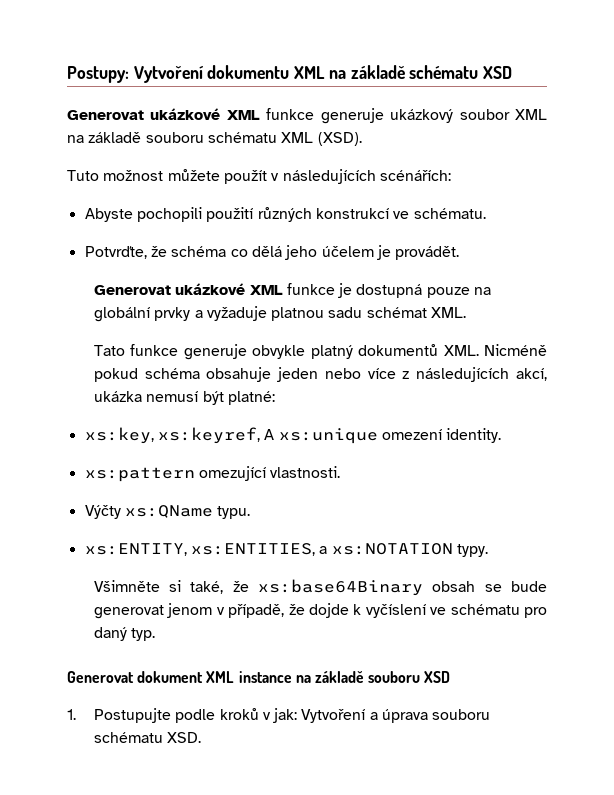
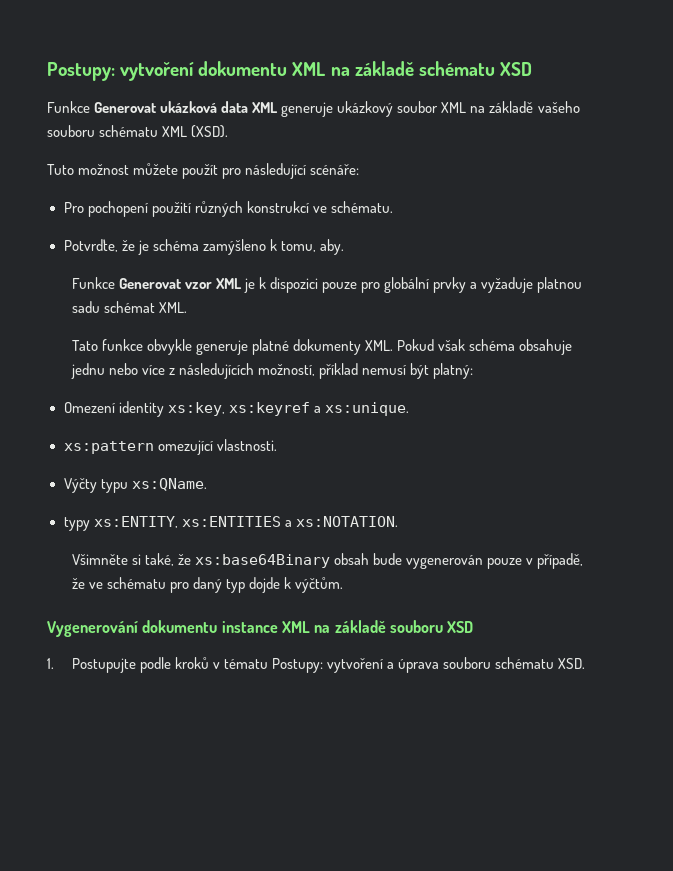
[67,66,204,83] Postupy: Vytvoření -> [47,62,195,81] Postupy: vytvoření
[67,108,315,120] Generovat ukázkové XML funkce -> [47,101,279,113] Funkce Generovat ukázková data XML
(142, 137) none -> [537,101,580,113] vašeho
[271,169,451,184] [84,207,202,222] v následujících scénářích: // Abyste pochopili -> [222,163,360,179] [63,201,148,217] pro následující scénáře: // Pro pochopení
[171,245,460,260] [93,283,492,298] schéma co dělá jeho účelem je provádět. // Generovat ukázkové XML funkce je dostupná pouze na -> [137,239,344,255] [71,277,381,293] je schéma zamýšleno k tomu, aby. // Funkce Generovat vzor XML je k dispozici pouze pro
[183,344,547,360] [93,368,138,382] generuje obvykle platný dokumentů XML. Nicméně pokud -> [146,339,466,355] obvykle generuje platné dokumenty XML. Pokud však
[277,367,319,382] jeden -> [70,363,105,379] jednu
[516,368,547,381] [93,391,275,405] [84,427,502,444] [84,466,341,482] [84,505,251,519] [84,543,488,557] akcí, ukázka nemusí být platné: // xs:key, xs:keyref, A xs:unique omezení identity. // xs:pattern omezující vlastnosti. // Výčty xs:QName typu. // xs:ENTITY, xs:ENTITIES, a xs:NOTATION typy. -> [257,363,474,379] [63,401,409,417] [63,439,277,455] [63,478,207,493] [63,516,398,531] možností, příklad nemusí být platný: // Omezení identity xs:key, xs:keyref a xs:unique. // xs:pattern omezující vlastnosti. // Výčty typu xs:QName. // typy xs:ENTITY, xs:ENTITIES a xs:NOTATION.
[484,581,547,592] [93,603,547,619] [93,627,156,641] [67,671,292,683] se bude generovat jenom v případě, že dojde k vyčíslení ve schématu pro daný typ. // Generovat dokument XML instance -> [372,553,584,569] [71,577,344,593] [47,620,310,637] bude vygenerován pouze v případě, že ve schématu pro daný typ dojde k výčtům. // Vygenerování dokumentu instance XML
[273,708,366,723] jak: Vytvoření -> [223,658,383,673] tématu Postupy: vytvoření

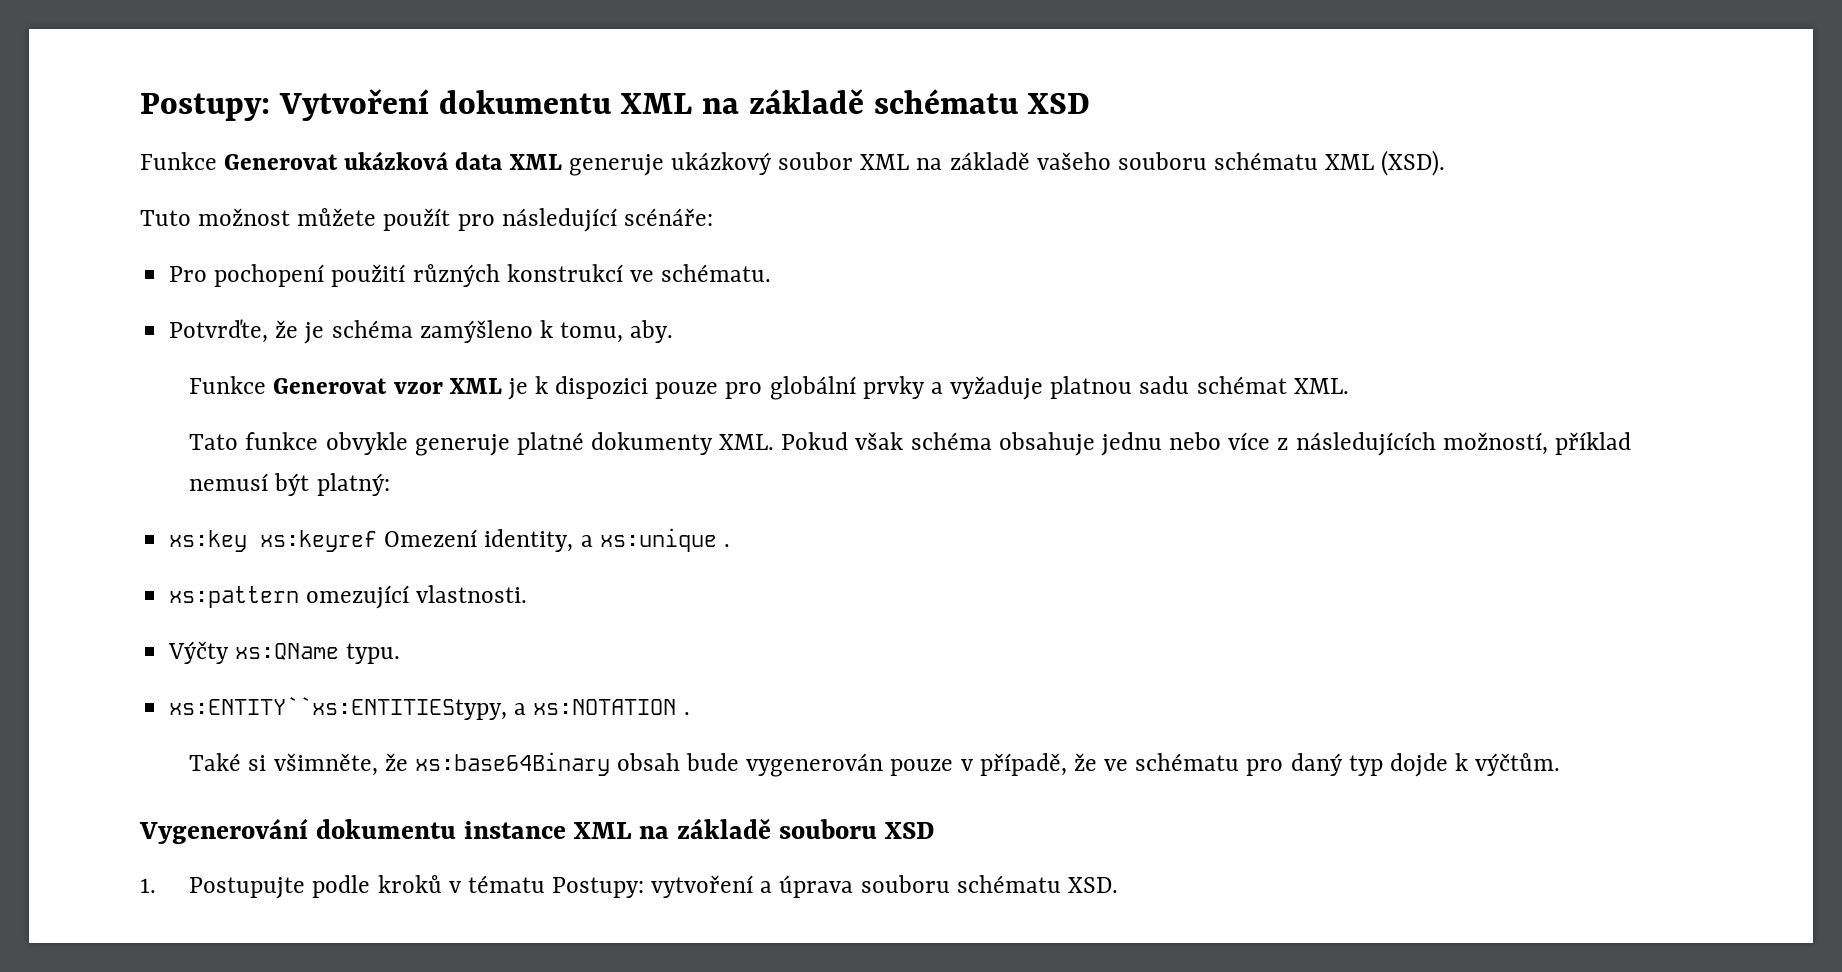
[47,62,195,81] Postupy: vytvoření -> [140,89,429,121] Postupy: Vytvoření
[63,401,409,417] [63,439,277,455] [63,478,207,493] [63,516,398,531] [71,553,174,566] Omezení identity xs:key, xs:keyref a xs:unique. // xs:pattern omezující vlastnosti. // Výčty typu xs:QName. // typy xs:ENTITY, xs:ENTITIES a xs:NOTATION. // Všimněte si také, -> [169,528,730,552] [169,585,528,609] [168,641,401,664] [169,697,690,720] [189,753,378,776] xs:key xs:keyref Omezení identity, a xs:unique . // xs:pattern omezující vlastnosti. // Výčty xs:QName typu. // xs:ENTITY``xs:ENTITIEStypy, a xs:NOTATION . // Také si všimněte,

